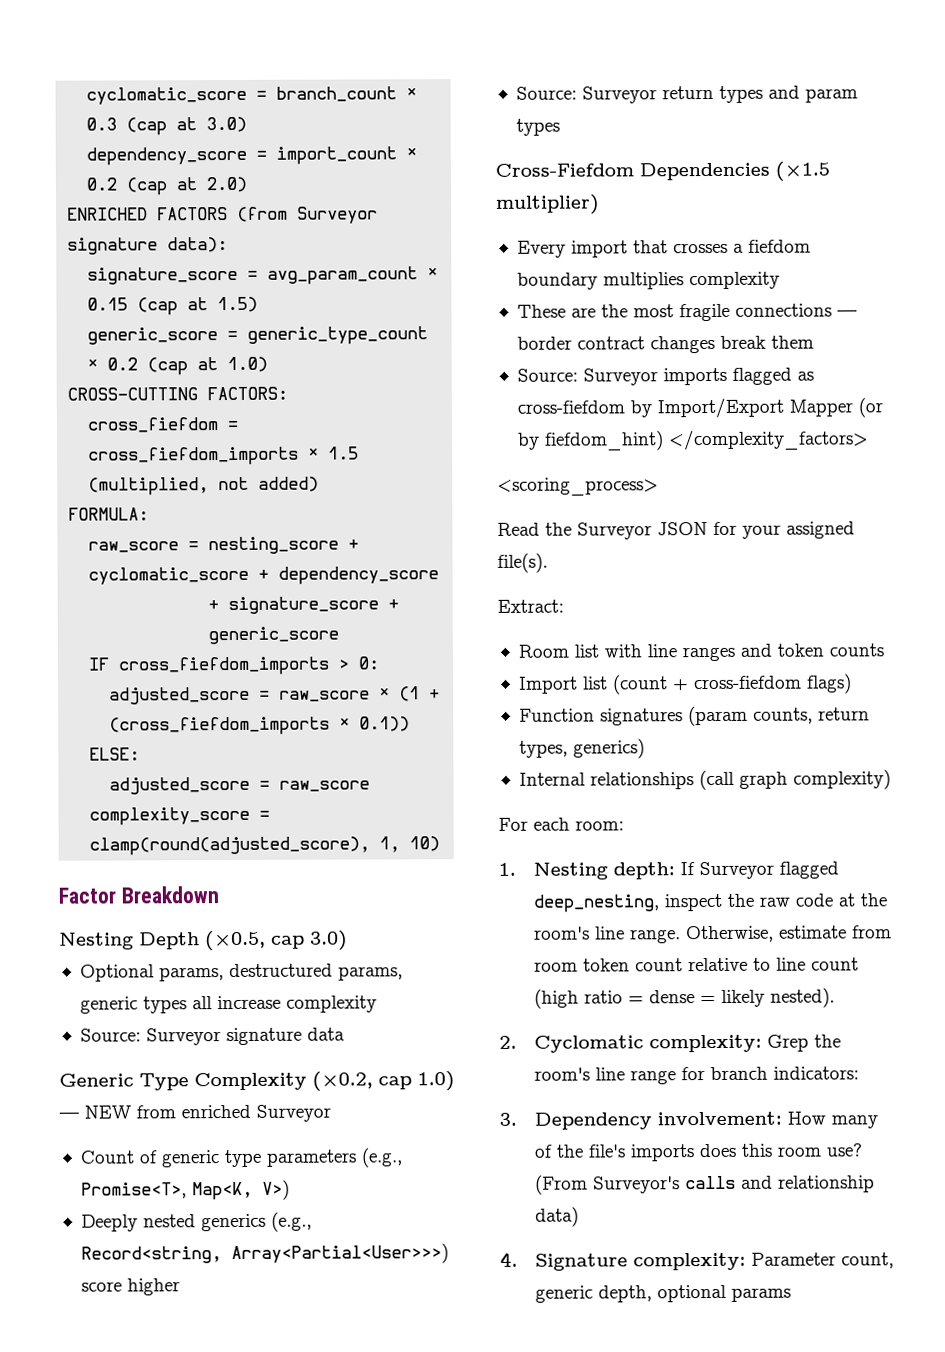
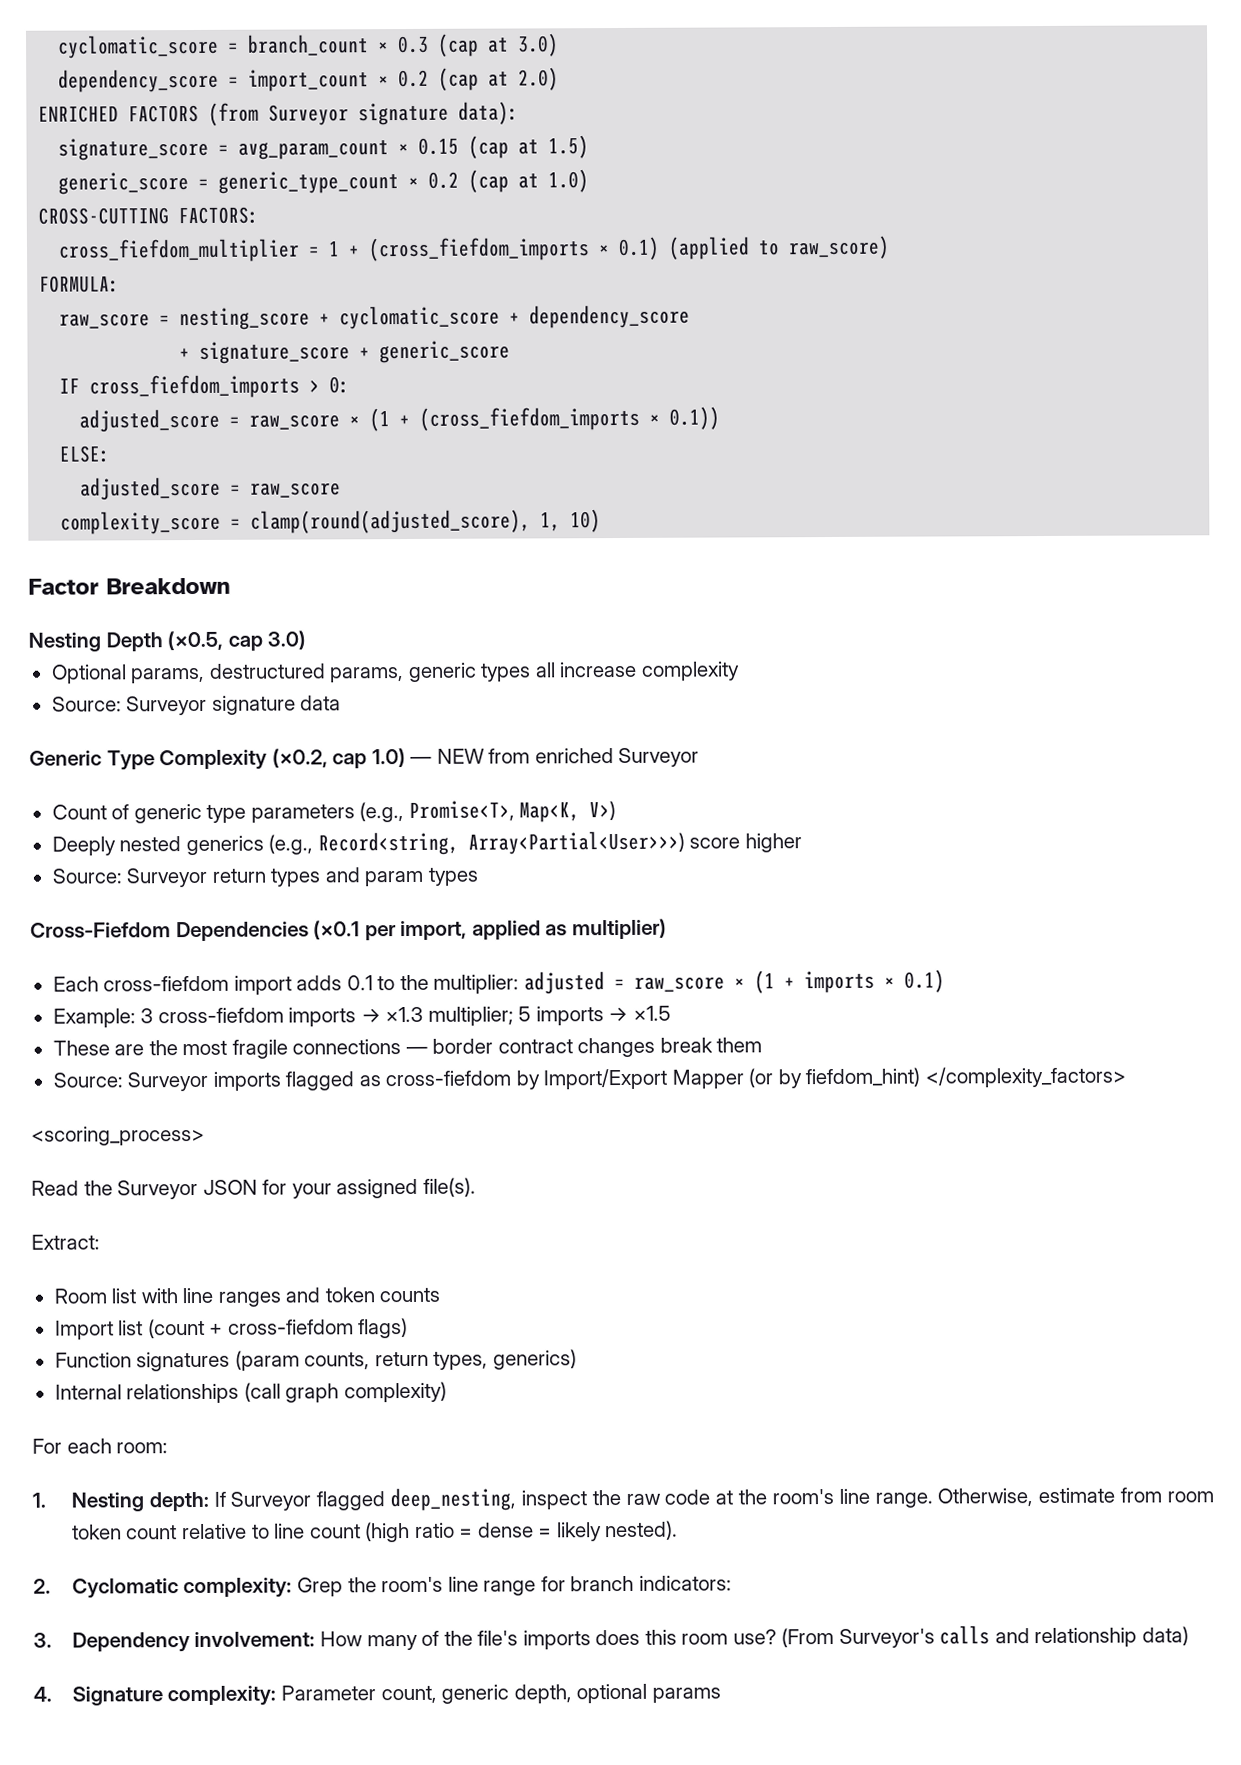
[87,417,239,433] [88,446,360,466] [88,476,320,496] cross_fiefdom = cross_fiefdom_imports × 1.5 (multiplied, not added) -> [58,235,891,263] cross_fiefdom_multiplier = 1 + (cross_fiefdom_imports × 0.1) (applied to raw_score)
[775,161,830,181] [495,194,600,215] [516,239,811,258] [516,271,780,290] (×1.5 multiplier) // Every import that crosses a fiefdom boundary multiplies complexity -> [313,918,667,941] [52,969,945,995] [52,1005,671,1028] (×0.1 per import, applied as multiplier) // Each cross-fiefdom import adds 0.1 to the multiplier: adjusted = raw_score × (1 + imports × 0.1) // Example: 3 cross-fiefdom imports → ×1.3 multiplier; 5 imports → ×1.5

